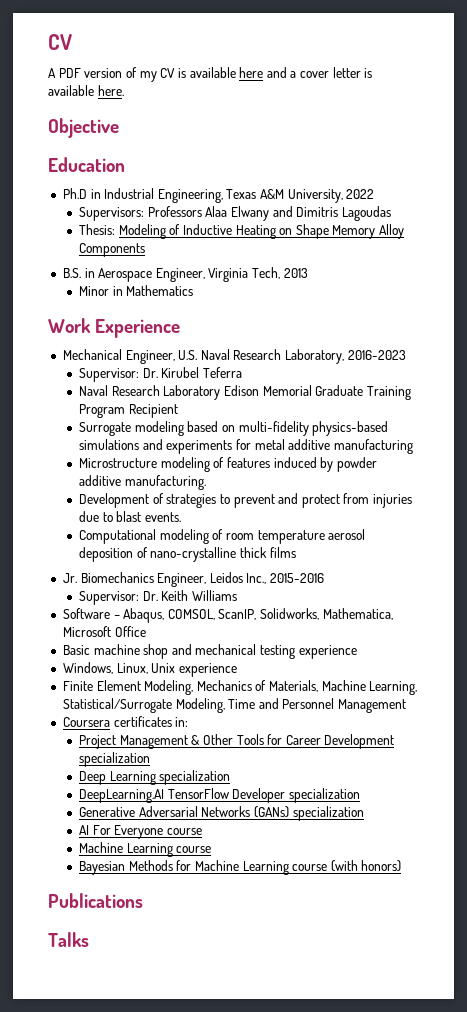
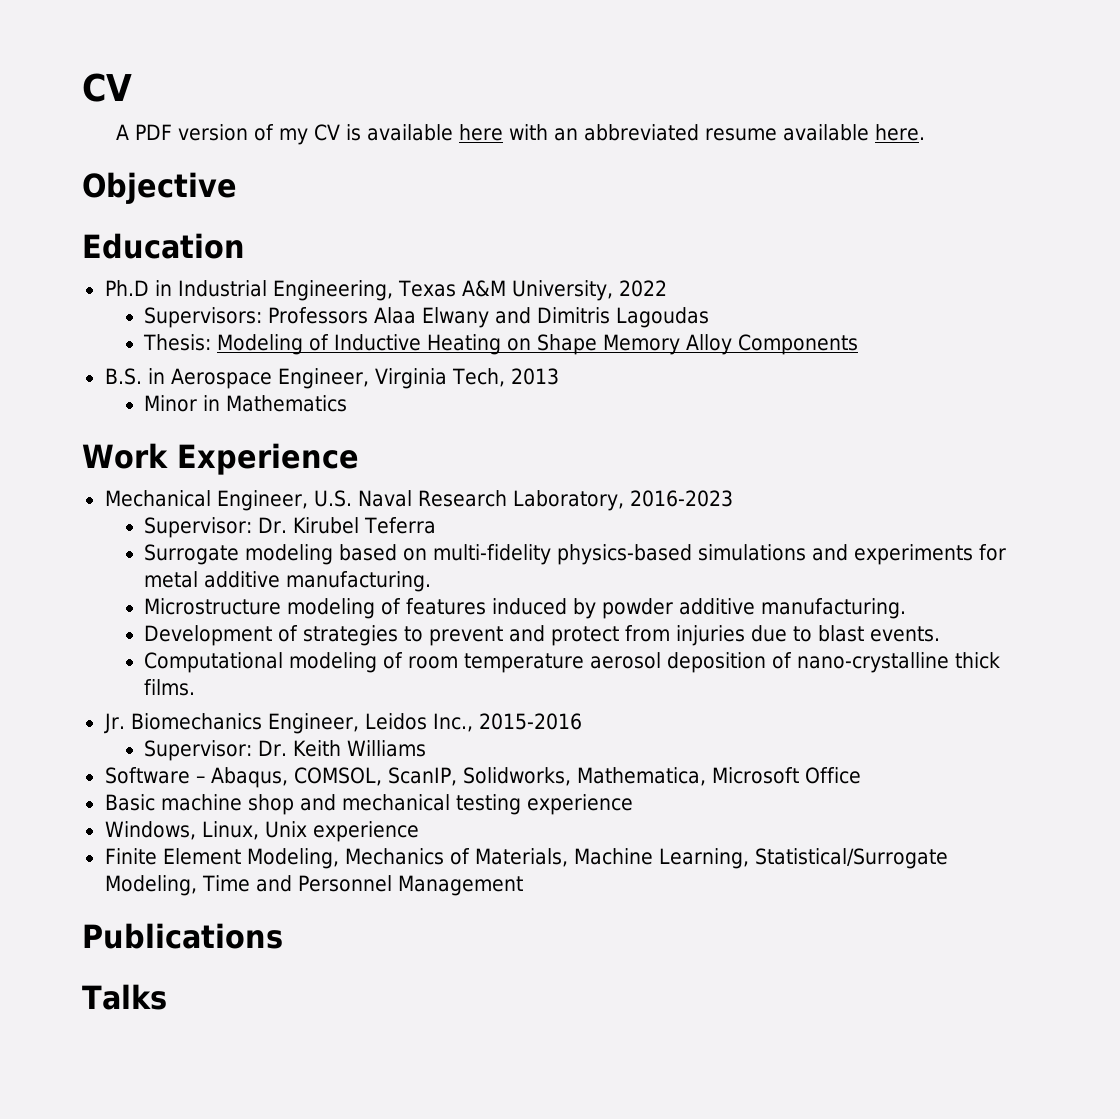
[266,67,373,78] and a cover letter is -> [509,124,778,141] with an abbreviated resume
[78,385,411,400] [78,404,178,418] // Naval Research Laboratory Edison Memorial Graduate Training Program Recipient -> (437, 525) none
[333,439,413,454] manufacturing -> [286,571,432,592] manufacturing.
[269,547,296,558] films -> [144,679,196,696] films.
[62,716,189,727] [78,734,395,749] [78,752,150,767] [78,770,231,785] [78,788,360,803] [78,806,364,821] [78,825,202,839] [78,842,212,857] [78,860,402,875] // Coursera certificates in: // Project Management & Other Tools for Career Development specialization // Deep Learning specialization // DeepLearning.AI TensorFlow Developer specialization // Generative Adversarial Networks (GANs) specialization // AI For Everyone course // Machine Learning course // Bayesian Methods for Machine Learning course (with honors) -> (523, 885) none

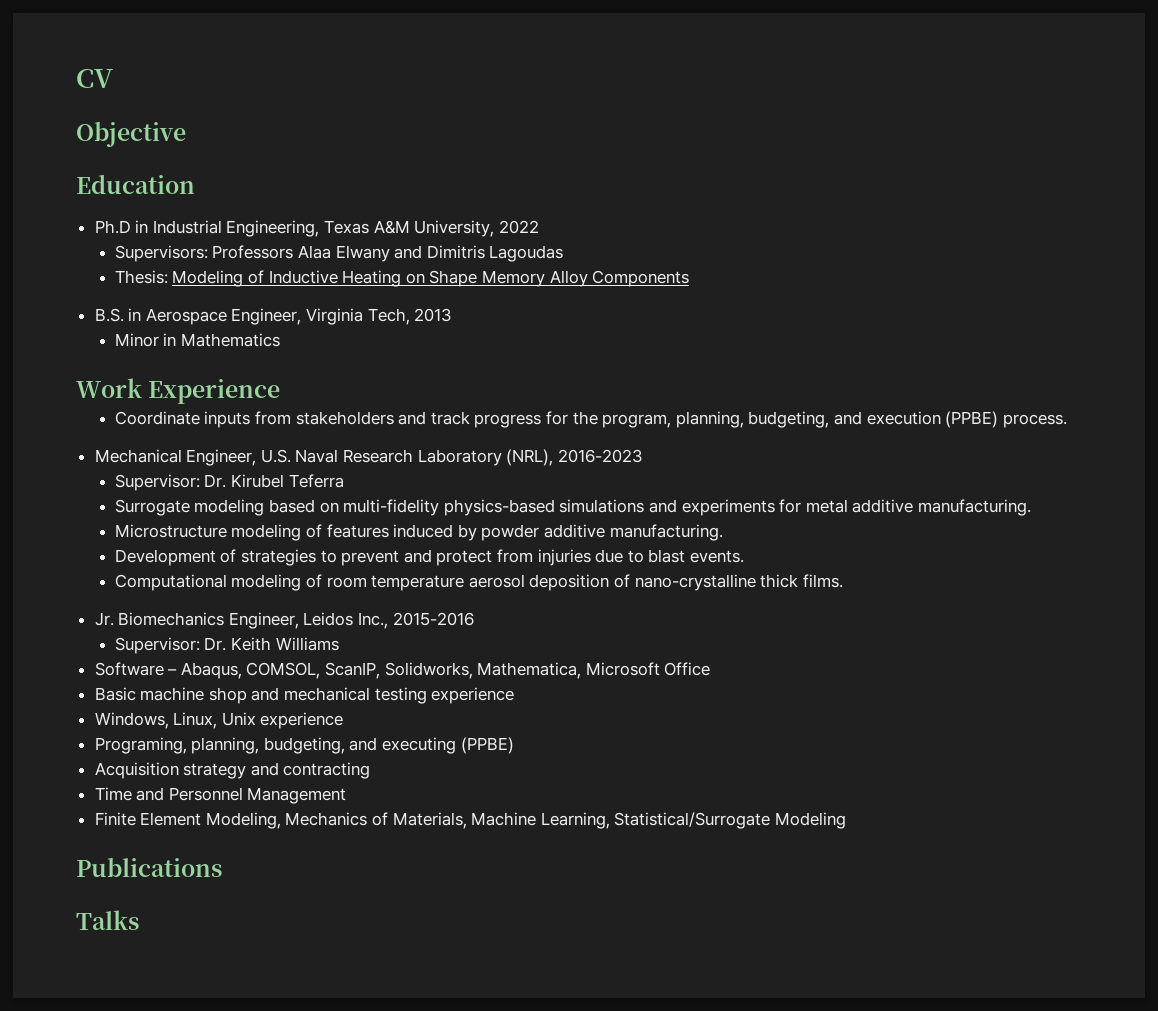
[82,73,132,102] [116,124,926,145] CV // A PDF version of my CV is available here with an abbreviated resume available here. -> [76,69,113,88] CV
(359, 459) none -> [114,411,1067,428] // Coordinate inputs from stakeholders and track progress for the program, planning, budgeting, and execution (PPBE) process.
[512,490,624,511] Laboratory, -> [417,449,554,466] Laboratory (NRL),
(419, 831) none -> [94,737,514,754] [94,762,371,779] [94,787,347,804] // Programing, planning, budgeting, and executing (PPBE) // Acquisition strategy and contracting // Time and Personnel Management
[104,875,523,896] Modeling, Time and Personnel Management -> [775,812,847,829] Modeling

